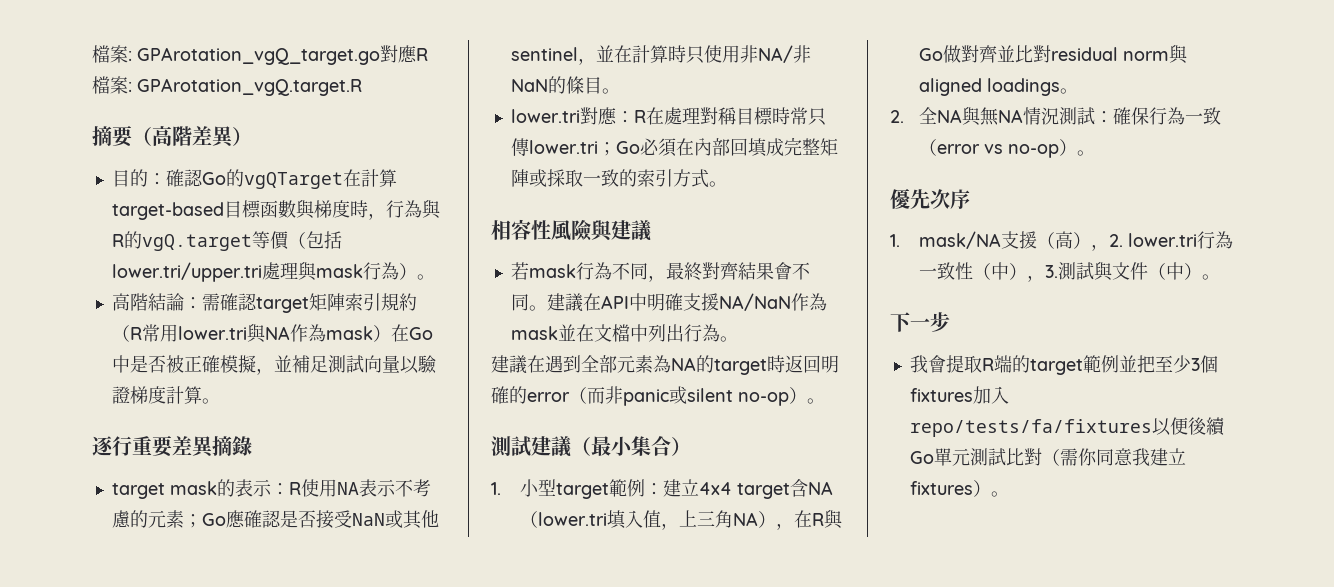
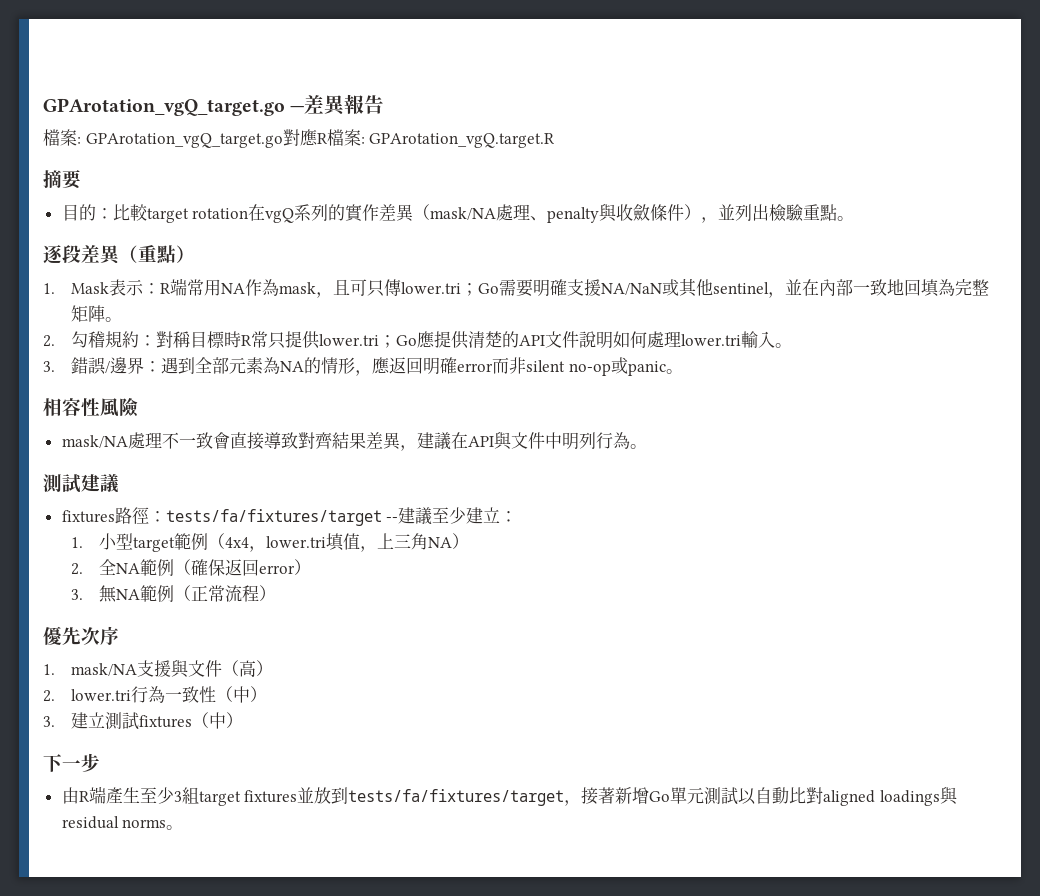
(92, 54) none -> [43,94,385,116] GPArotation_vgQ_target.go —差異報告 //
[132,126,252,148] （高階差異） -> (81, 179) none
[165,169,397,189] [111,199,441,220] [111,231,342,251] [111,261,435,282] [111,293,417,313] [111,323,433,343] [111,355,437,375] [111,386,220,404] [92,436,252,458] [111,479,431,499] [111,510,439,529] [510,45,811,65] [510,76,620,94] [510,107,826,126] [510,137,838,157] [510,169,727,188] [491,219,651,242] [510,262,810,282] [510,293,827,312] [510,324,738,342] [491,355,545,374] 確認Go的vgQTarget在計算target-based目標函數與梯度時，行為與R的vgQ.target等價（包括lower.tri/upper.tri處理與mask行為）。 // 高階結論：需確認target矩陣索引規約（R常用lower.tri與NA作為mask）在Go中是否被正確模擬，並補足測試向量以驗證梯度計算。 // 逐行重要差異摘錄 // target mask的表示：R使用NA表示不考慮的元素；Go應確認是否接受NaN或其他sentinel，並在計算時只使用非NA/非NaN的條目。 // lower.tri對應：R在處理對稱目標時常只傳lower.tri；Go必須在內部回填成完整矩陣或採取一致的索引方式。 // 相容性風險與建議 // 若mask行為不同，最終對齊結果會不同。建議在API中明確支援NA/NaN作為mask並在文檔中列出行為。 // 建議在 -> [112,204,855,223] [43,245,195,265] [43,278,990,298] [71,305,123,322] [43,331,793,349] [43,357,162,375] 比較target rotation在vgQ系列的實作差異（mask/NA處理、penalty與收斂條件），並列出檢驗重點。 // 逐段差異（重點） // 1. Mask表示：R端常用NA作為mask，且可只傳lower.tri；Go需要明確支援NA/NaN或其他sentinel，並在內部一致地回填為完整矩陣。 // 2.勾稽規約：對稱目標時R常只提供lower.tri；Go應提供清楚的API文件說明如何處理lower.tri輸入。 // 3.錯誤/邊界：
[714,355,839,375] [491,386,825,406] [491,436,691,457] [491,479,833,499] [519,509,843,530] [918,44,1188,64] [918,78,1078,96] [890,106,1221,126] [918,139,1095,158] target時返回明確的error（而非panic或silent no-op）。 // 測試建議（最小集合） // 1.小型target範例：建立4x4 target含NA（lower.tri填入值，上三角NA），在R與Go做對齊並比對residual norm與aligned loadings。 // 2.全NA與無NA情況測試：確保行為一致（error vs no-op）。 -> [321,357,683,376] [43,398,139,417] [61,432,647,451] [43,473,119,493] [61,507,518,526] [71,533,470,552] [71,559,312,576] [71,585,277,603] 情形，應返回明確error而非silent no-op或panic。 // 相容性風險 // mask/NA處理不一致會直接導致對齊結果差異，建議在API與文件中明列行為。 // 測試建議 // fixtures路徑：tests/fa/fixtures/target --建議至少建立： // 1.小型target範例（4x4，lower.tri填值，上三角NA） // 2.全NA範例（確保返回error） // 3.無NA範例（正常流程）
(1037, 240) none -> [171,660,223,678] 與文件
[1090,244,1109,251] ， -> (274, 668) //
[1026,261,1220,282] ，3.測試與文件（中）。 -> [43,712,244,730] // 3.建立測試fixtures（中）
[909,355,1218,375] [909,386,1009,404] [909,417,1226,437] [909,448,1186,466] [909,480,991,497] 我會提取R端的target範例並把至少3個fixtures加入repo/tests/fa/fixtures以便後續Go單元測試比對（需你同意我建立fixtures） -> [61,786,958,806] [61,816,167,829] 由R端產生至少3組target fixtures並放到tests/fa/fixtures/target，接著新增Go單元測試以自動比對aligned loadings與residual norms

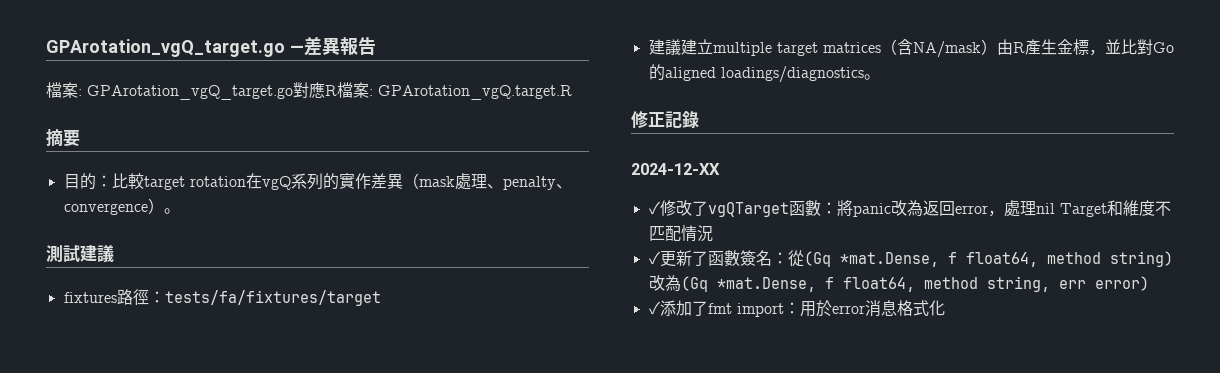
[430,207,497,220] mask/NA -> [418,176,455,187] mask
[599,204,855,223] [43,245,195,265] [43,278,990,298] [71,305,123,322] [43,331,793,349] [43,357,683,376] [43,398,139,417] [61,432,630,451] 與收斂條件），並列出檢驗重點。 // 逐段差異（重點） // 1. Mask表示：R端常用NA作為mask，且可只傳lower.tri；Go需要明確支援NA/NaN或其他sentinel，並在內部一致地回填為完整矩陣。 // 2.勾稽規約：對稱目標時R常只提供lower.tri；Go應提供清楚的API文件說明如何處理lower.tri輸入。 // 3.錯誤/邊界：遇到全部元素為NA的情形，應返回明確error而非silent no-op或panic。 // 相容性風險 // mask/NA處理不一致會直接導致對齊結果差異，建議在API與文件中明列行為 -> [555,184,572,189] [63,198,164,215] 、convergence）
[386,507,518,525] [71,533,470,552] [71,559,312,576] [71,585,277,603] [43,626,119,645] [43,660,274,678] [43,686,268,703] [43,712,244,730] [43,753,100,772] [61,786,958,806] [61,816,184,830] --建議至少建立： // 1.小型target範例（4x4，lower.tri填值，上三角NA） // 2.全NA範例（確保返回error） // 3.無NA範例（正常流程） // 優先次序 // 1. mask/NA支援與文件（高） // 2. lower.tri行為一致性（中） // 3.建立測試fixtures（中） // 下一步 // 由R端產生至少3組target fixtures並放到tests/fa/fixtures/target，接著新增Go單元測試以自動比對aligned loadings與residual norms。 -> [648,39,1174,58] [648,64,880,83] [631,111,699,128] [631,163,720,175] [648,200,1171,217] [648,225,713,242] [648,250,1173,267] [648,275,1149,292] [648,300,945,317] // 建議建立multiple target matrices（含NA/mask）由R產生金標，並比對Go的aligned loadings/diagnostics。 // 修正記錄 // 2024-12-XX // ✓修改了vgQTarget函數：將panic改為返回error，處理nil Target和維度不匹配情況 // ✓更新了函數簽名：從(Gq *mat.Dense, f float64, method string)改為(Gq *mat.Dense, f float64, method string, err error) // ✓添加了fmt import：用於error消息格式化

